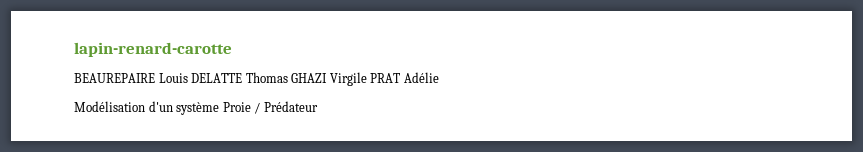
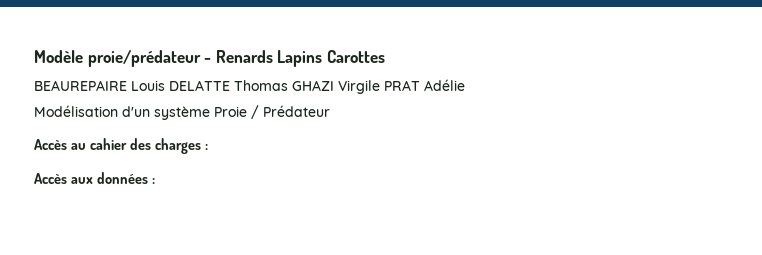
[74,42,232,57] lapin-renard-carotte -> [34,50,385,67] Modèle proie/prédateur - Renards Lapins Carottes
(318, 106) none -> [34,138,208,154] [34,172,155,184] // Accès au cahier des charges : // Accès aux données :

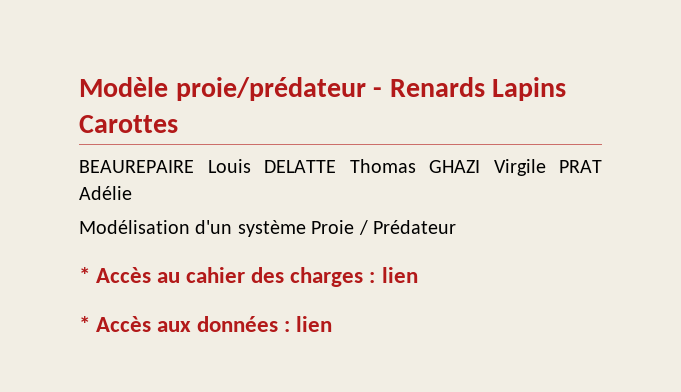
(330, 111) none -> [79,267,90,283] *
(208, 147) // -> [381,267,418,283] [79,316,90,332] lien // *
(155, 181) none -> [296,316,333,332] lien

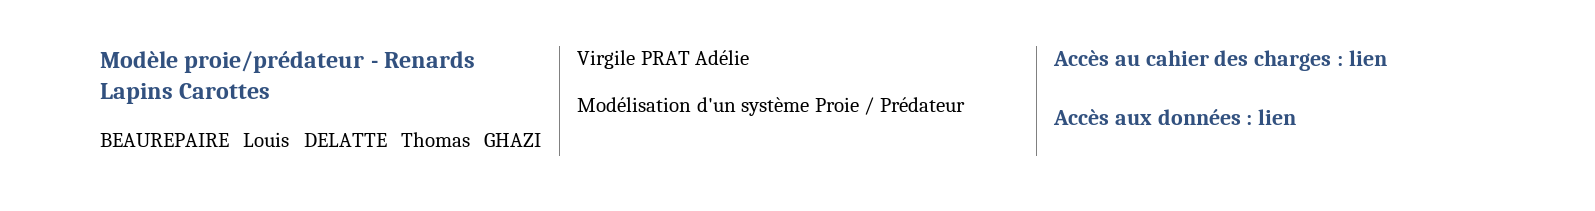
[79,267,90,283] * -> (965, 104) none
[79,316,90,332] * -> (1387, 58) none

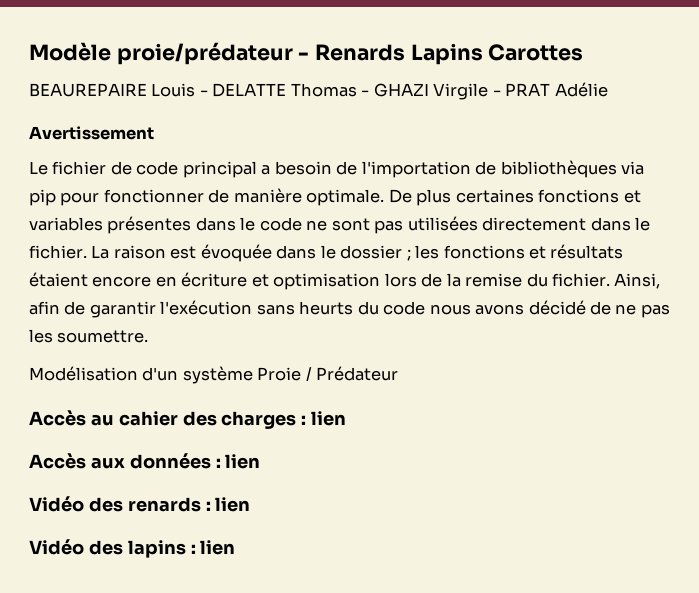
(290, 139) none -> [199,90,208,96] -
(470, 139) none -> [361,90,370,96] -
(635, 59) none -> [492,90,501,96] -
(750, 57) none -> [29,126,154,140] [29,160,645,178] [29,188,641,206] [29,216,651,234] [29,244,624,262] [29,272,661,290] [29,300,670,318] [29,329,149,343] // Avertissement // Le fichier de code principal a besoin de l'importation de bibliothèques via pip pour fonctionner de manière optimale. De plus certaines fonctions et variables présentes dans le code ne sont pas utilisées directement dans le fichier. La raison est évoquée dans le dossier ; les fonctions et résultats étaient encore en écriture et optimisation lors de la remise du fichier. Ainsi, afin de garantir l'exécution sans heurts du code nous avons décidé de ne pas les soumettre.
(1297, 117) none -> [29,496,251,512] [29,539,236,558] // Vidéo des renards : lien // Vidéo des lapins : lien

